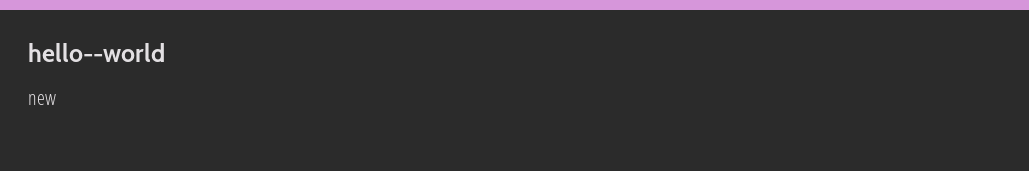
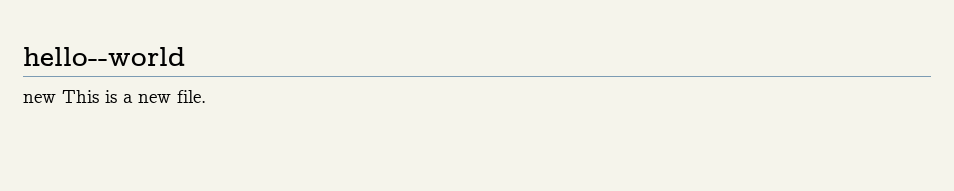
(56, 99) none -> [62,90,206,103] This is a new file.

